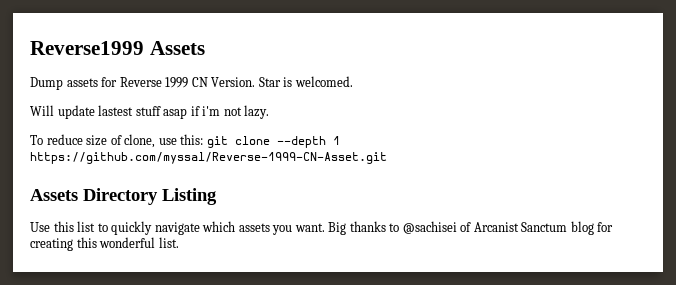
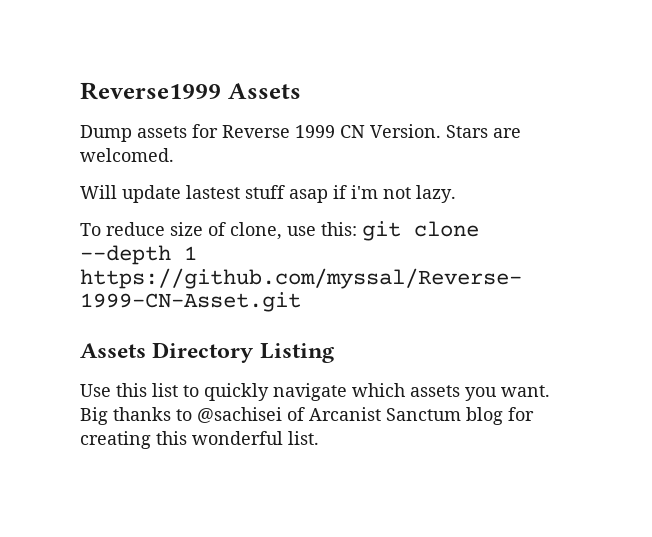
[258,77,293,87] Star is -> [446,125,521,138] Stars are

